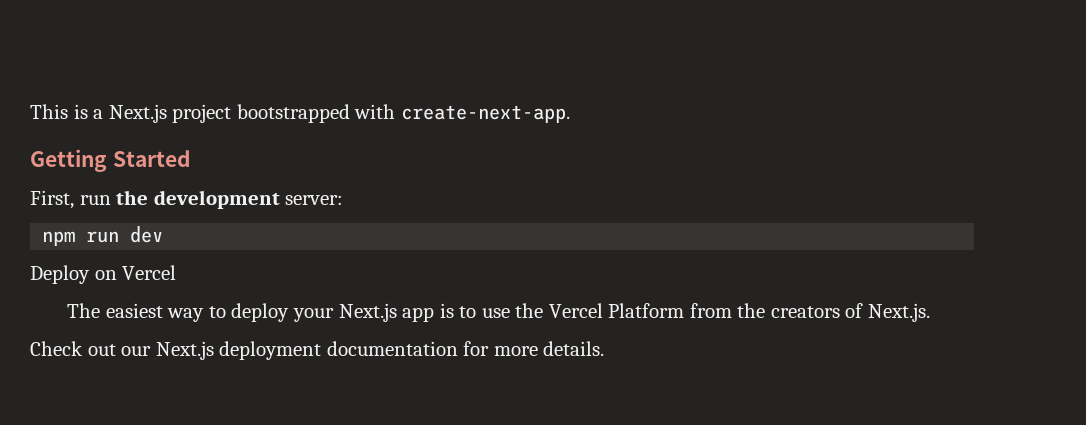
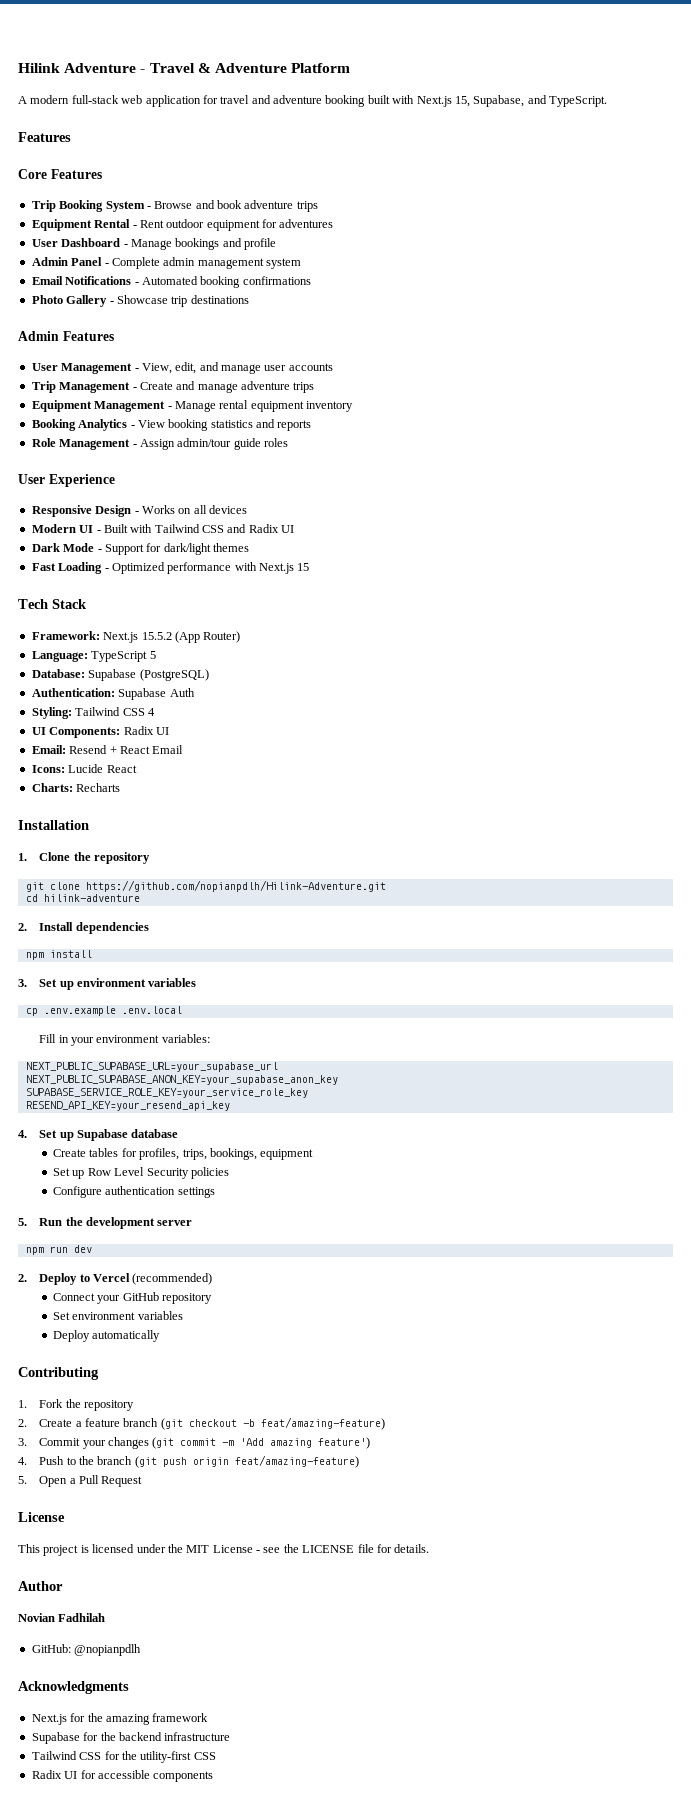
[30,104,570,123] [30,149,191,172] [30,190,111,209] This is a Next.js project bootstrapped with create-next-app. // Getting Started // First, run -> [18,63,351,73] [18,95,607,107] [18,132,71,142] [18,169,102,179] [31,200,318,212] [31,219,334,231] [31,238,276,250] [31,257,301,269] [31,276,311,288] [31,295,249,307] [18,331,114,341] [31,362,333,374] [31,381,315,393] [31,400,353,412] [31,419,312,431] [31,438,288,450] [18,474,115,487] [31,505,247,517] [31,524,295,533] [31,543,249,555] [31,562,310,574] [18,599,87,609] [31,631,241,643] [31,651,156,662] [31,669,209,681] [31,688,195,700] [31,707,155,719] [31,726,169,738] [31,745,184,754] [31,764,137,773] [31,783,121,792] [18,820,89,830] [18,852,151,864] [25,880,386,892] [25,894,140,902] [18,922,149,934] [25,950,92,960] [18,978,197,990] [25,1006,182,1016] [39,1034,210,1046] [25,1062,278,1072] [25,1075,338,1085] [25,1088,308,1098] [25,1101,230,1111] [18,1129,179,1141] [53,1148,314,1160] [53,1167,229,1179] [53,1186,215,1198] [18,1218,63,1226] Hilink Adventure - Travel & Adventure Platform // A modern full-stack web application for travel and adventure booking built with Next.js 15, Supabase, and TypeScript. // Features // Core Features // Trip Booking System - Browse and book adventure trips // Equipment Rental - Rent outdoor equipment for adventures // User Dashboard - Manage bookings and profile // Admin Panel - Complete admin management system // Email Notifications - Automated booking confirmations // Photo Gallery - Showcase trip destinations // Admin Features // User Management - View, edit, and manage user accounts // Trip Management - Create and manage adventure trips // Equipment Management - Manage rental equipment inventory // Booking Analytics - View booking statistics and reports // Role Management - Assign admin/tour guide roles // User Experience // Responsive Design - Works on all devices // Modern UI - Built with Tailwind CSS and Radix UI // Dark Mode - Support for dark/light themes // Fast Loading - Optimized performance with Next.js 15 // Tech Stack // Framework: Next.js 15.5.2 (App Router) // Language: TypeScript 5 // Database: Supabase (PostgreSQL) // Authentication: Supabase Auth // Styling: Tailwind CSS 4 // UI Components: Radix UI // Email: Resend + React Email // Icons: Lucide React // Charts: Recharts // Installation // 1. Clone the repository // git clone https://github.com/nopianpdlh/Hilink-Adventure.git // cd hilink-adventure // 2. Install dependencies // npm install // 3. Set up environment variables // cp .env.example .env.local // Fill in your environment variables: // NEXT_PUBLIC_SUPABASE_URL=your_supabase_url // NEXT_PUBLIC_SUPABASE_ANON_KEY=your_supabase_anon_key // SUPABASE_SERVICE_ROLE_KEY=your_service_role_key // RESEND_API_KEY=your_resend_api_key // 4. Set up Supabase database // Create tables for profiles, trips, bookings, equipment // Set up Row Level Security policies // Configure authentication settings // 5. Run
[285,195,344,205] server: -> [157,1220,193,1226] server
[30,265,177,284] [67,303,930,322] [30,341,605,360] Deploy on Vercel // The easiest way to deploy your Next.js app is to use the Vercel Platform from the creators of Next.js. // Check out our Next.js deployment documentation for more details. -> [18,1273,213,1285] [53,1292,213,1304] [53,1311,183,1320] [53,1330,161,1342] [18,1367,99,1380] [18,1399,135,1411] [18,1417,385,1430] [18,1437,371,1449] [18,1455,359,1468] [18,1475,143,1487] [18,1512,65,1522] [18,1544,430,1556] [18,1581,63,1591] [18,1613,106,1622] [31,1644,142,1656] [18,1681,129,1694] [31,1713,209,1725] [31,1732,231,1744] [31,1751,216,1763] [31,1770,214,1782] 2. Deploy to Vercel (recommended) // Connect your GitHub repository // Set environment variables // Deploy automatically // Contributing // 1. Fork the repository // 2. Create a feature branch (git checkout -b feat/amazing-feature) // 3. Commit your changes (git commit -m 'Add amazing feature') // 4. Push to the branch (git push origin feat/amazing-feature) // 5. Open a Pull Request // License // This project is licensed under the MIT License - see the LICENSE file for details. // Author // Novian Fadhilah // GitHub: @nopianpdlh // Acknowledgments // Next.js for the amazing framework // Supabase for the backend infrastructure // Tailwind CSS for the utility-first CSS // Radix UI for accessible components

